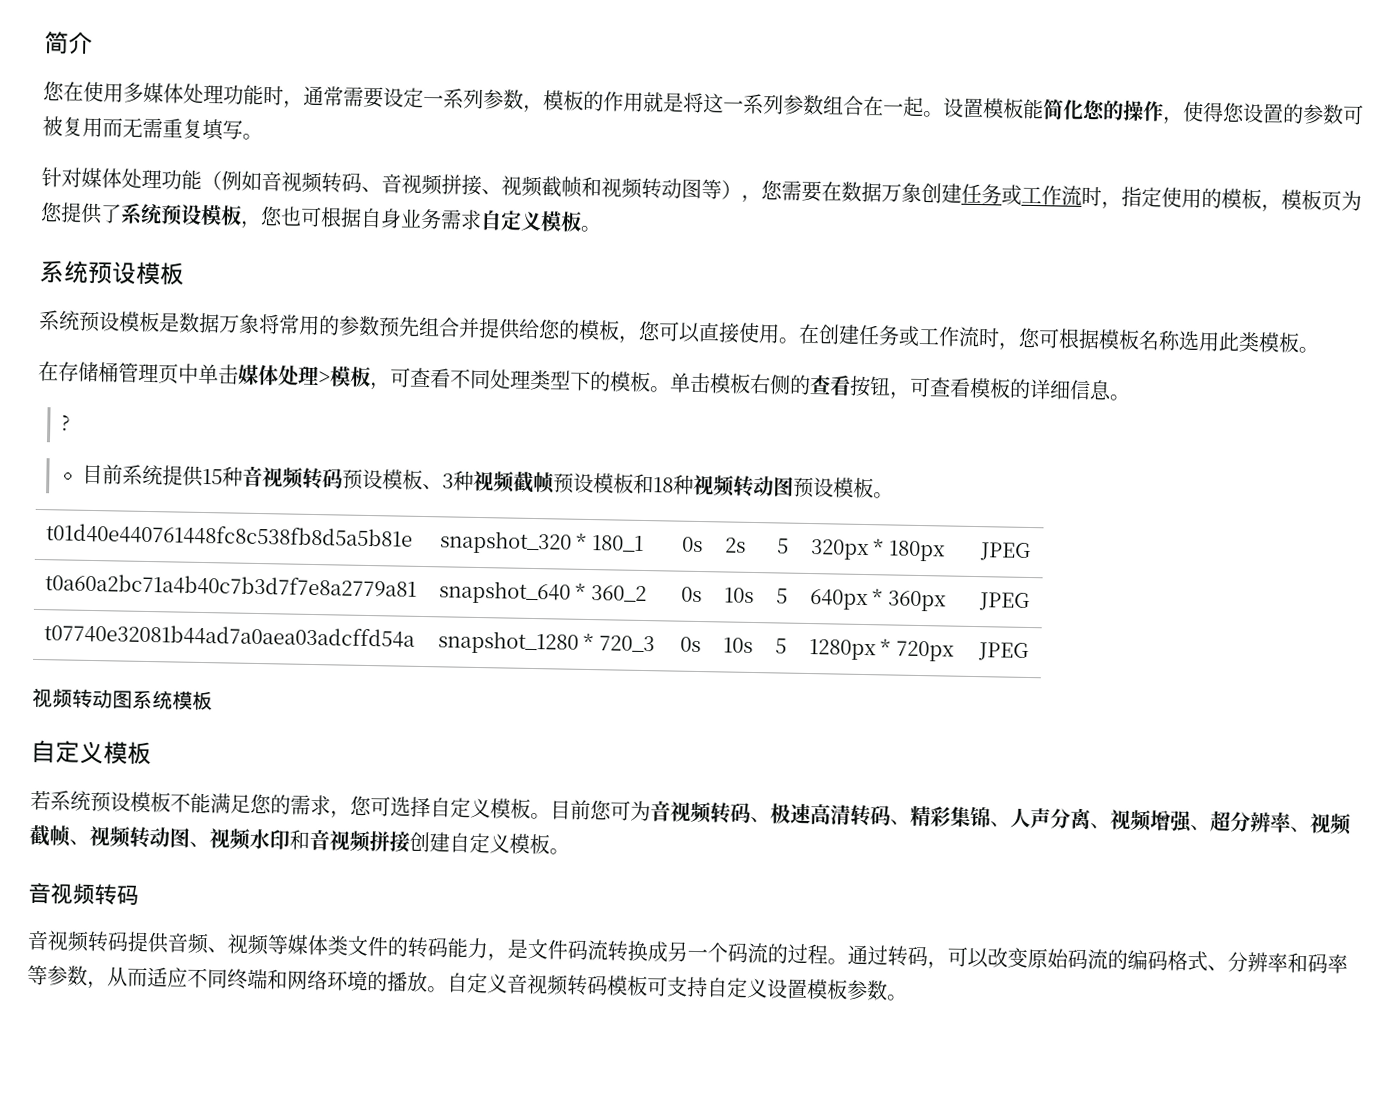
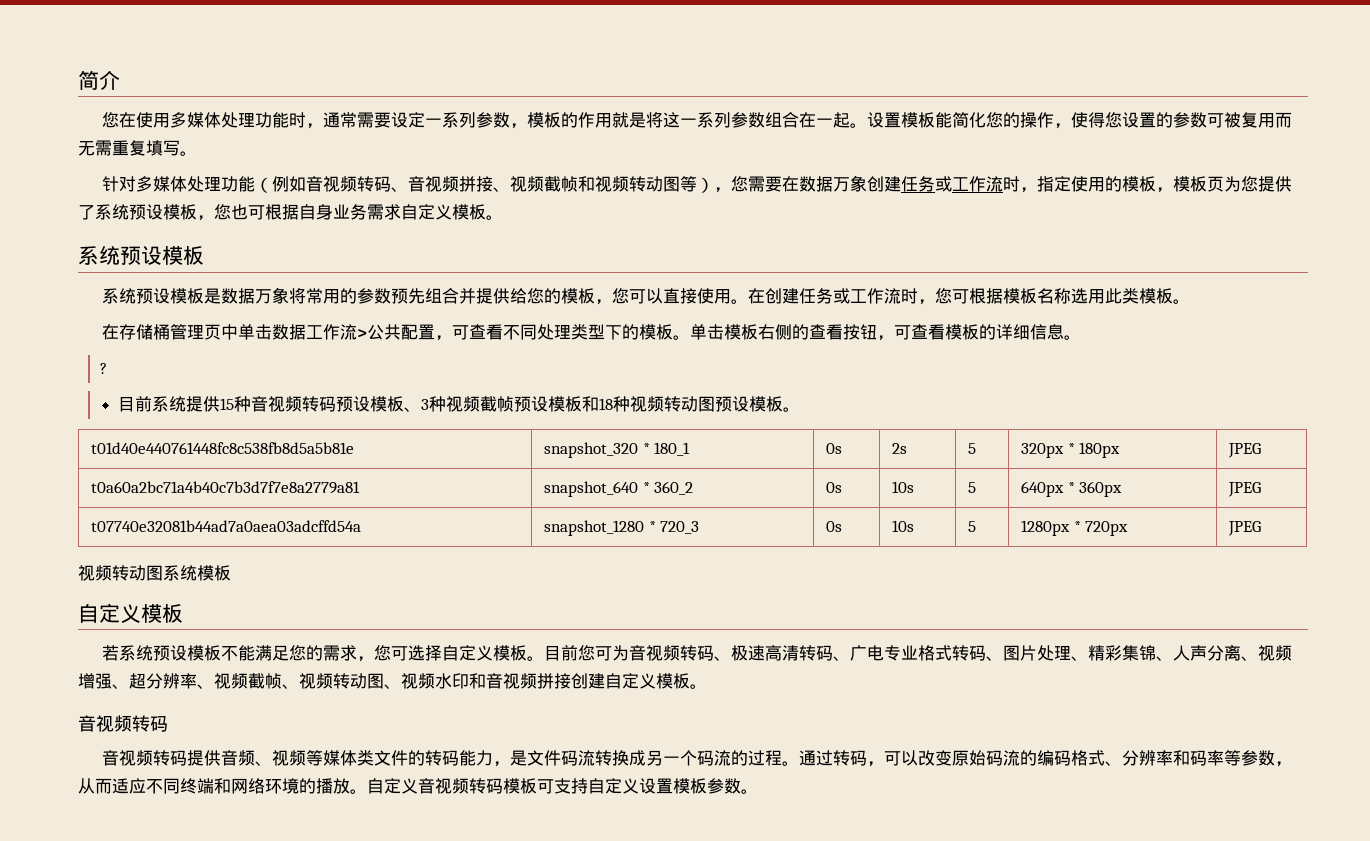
(82, 177) none -> [135,176,153,192] 多
[238,364,371,388] 媒体处理>模板 -> [271,324,435,340] 数据工作流>公共配置
(911, 822) none -> [849,645,1088,661] 广电专业格式转码、图片处理、

